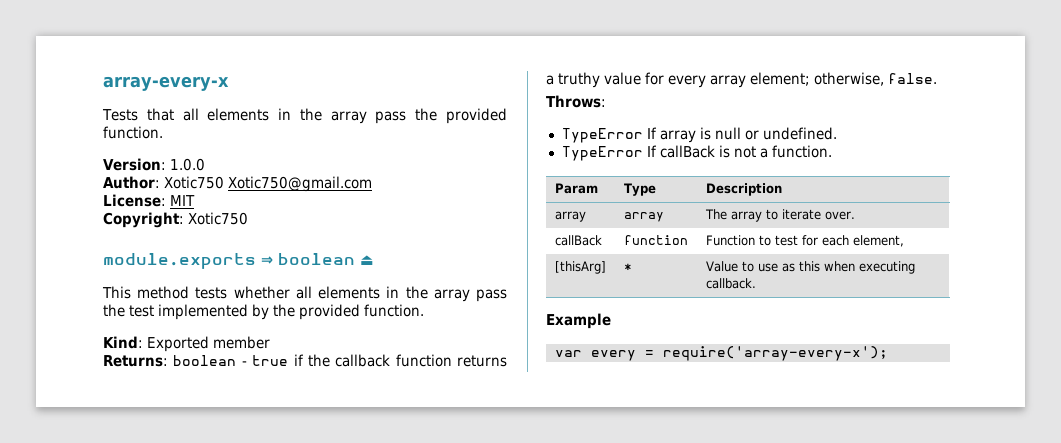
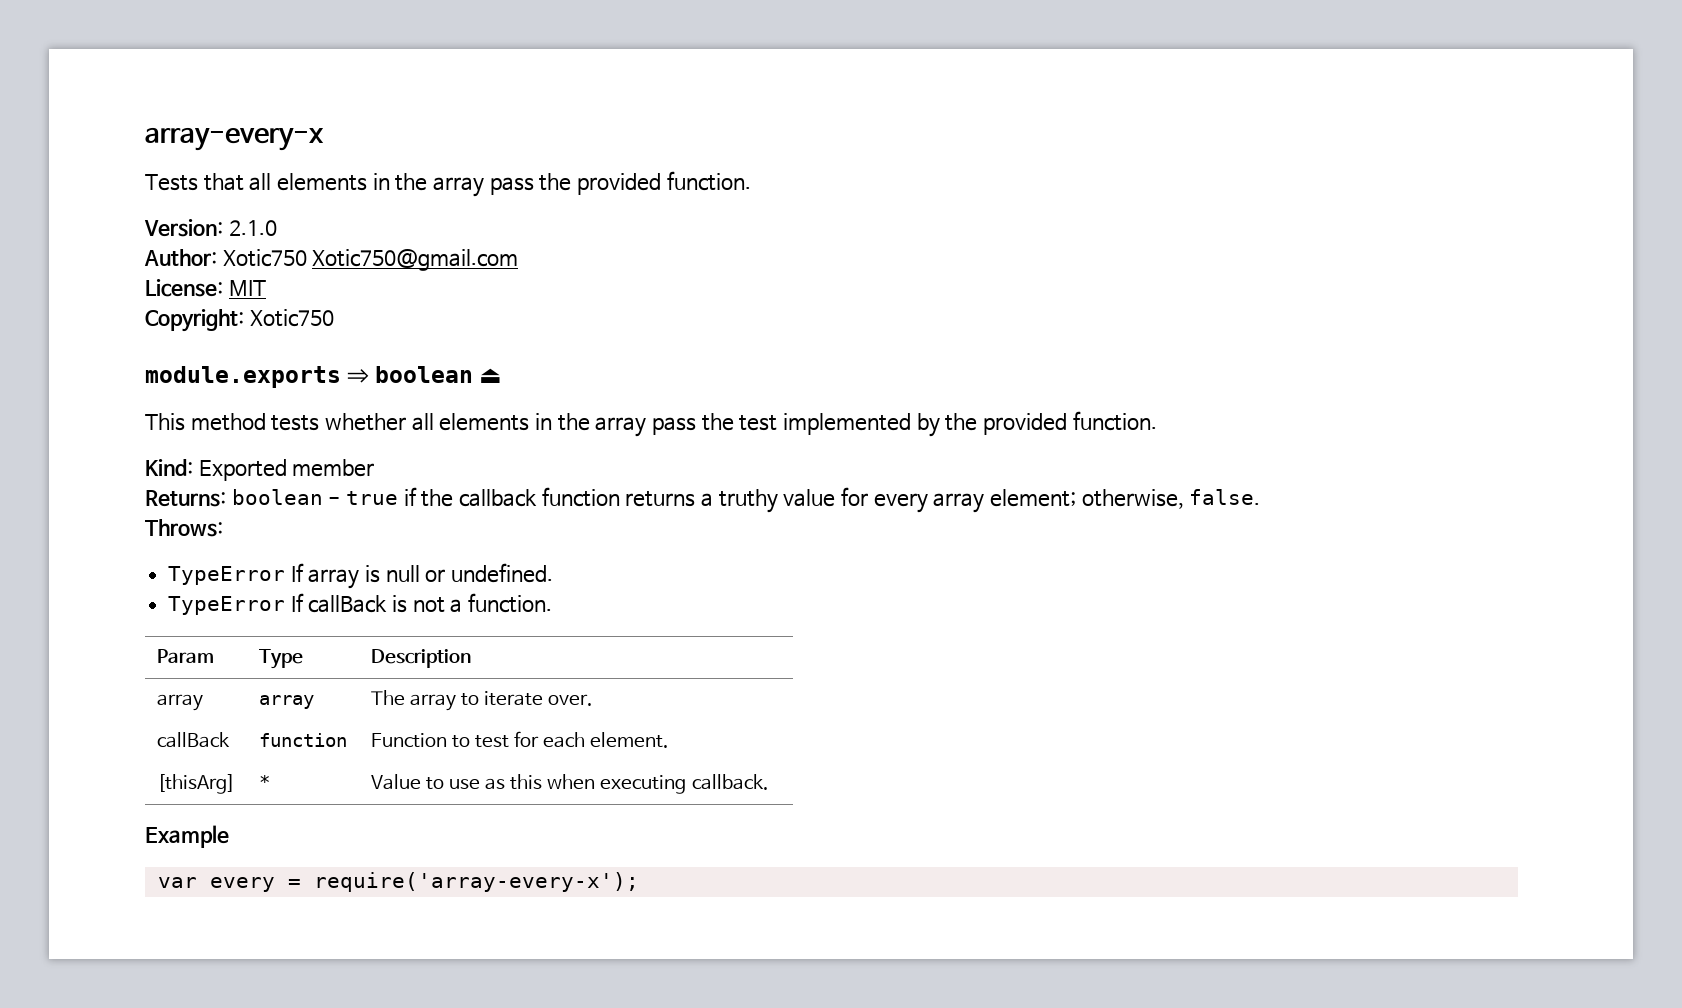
[170,158,205,171] 1.0.0 -> [228,220,277,236] 2.1.0
[852,235,904,247] element, -> [590,732,670,748] element.

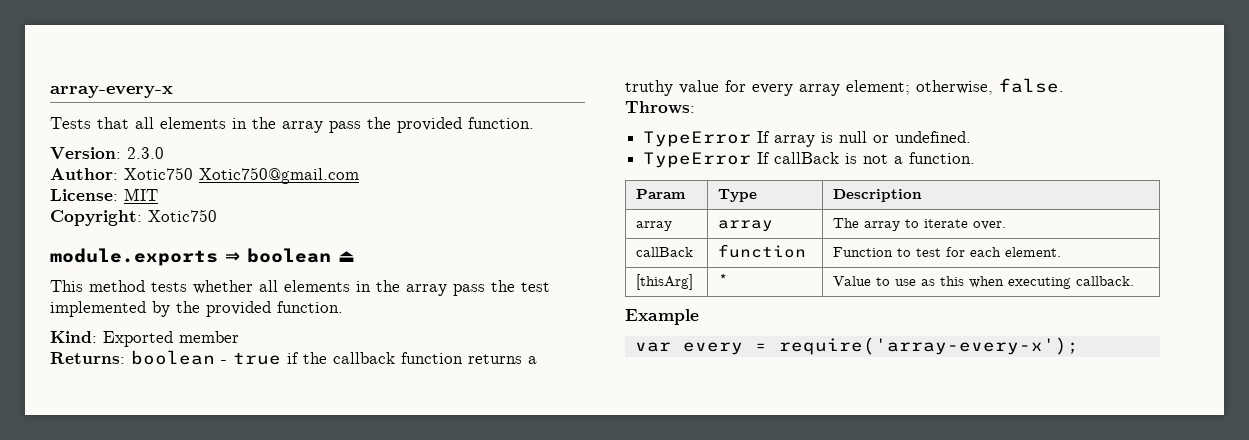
[228,220,277,236] 2.1.0 -> [127,147,164,159] 2.3.0

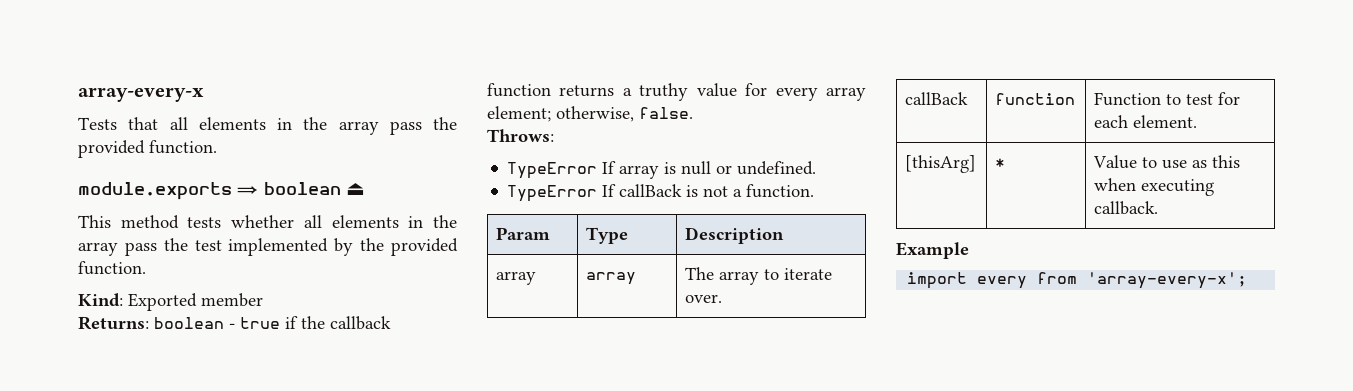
[50,147,164,159] [50,167,359,184] [50,188,158,201] [50,209,217,226] // Version: 2.3.0 // Author: Xotic750 Xotic750@gmail.com // License: MIT // Copyright: Xotic750 -> (217, 147) none
[634,337,1079,355] var every = require('array-every-x'); -> [907,272,1248,289] import every from 'array-every-x';

